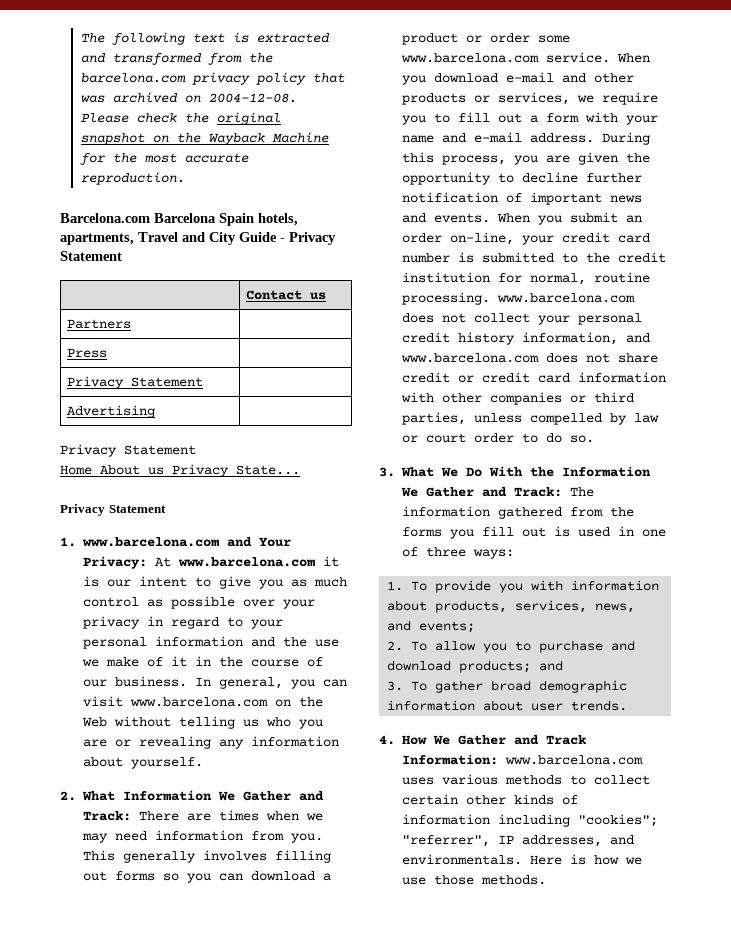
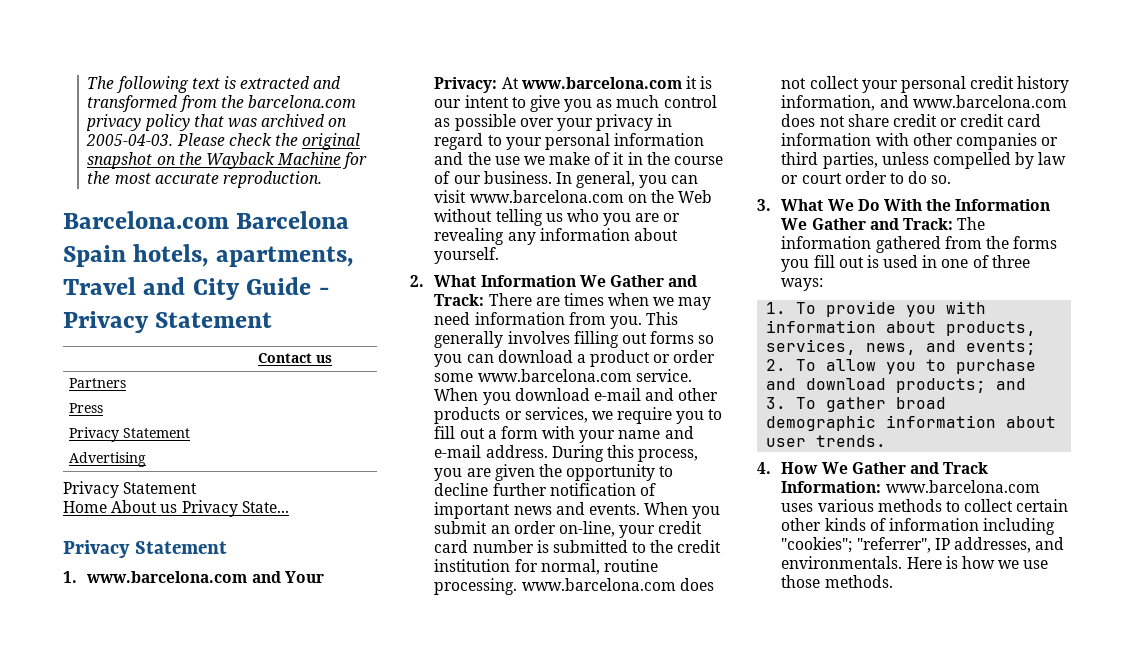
[208,93,297,103] 2004-12-08. -> [86,134,174,146] 2005-04-03.

